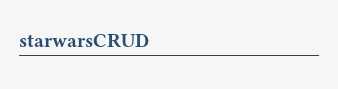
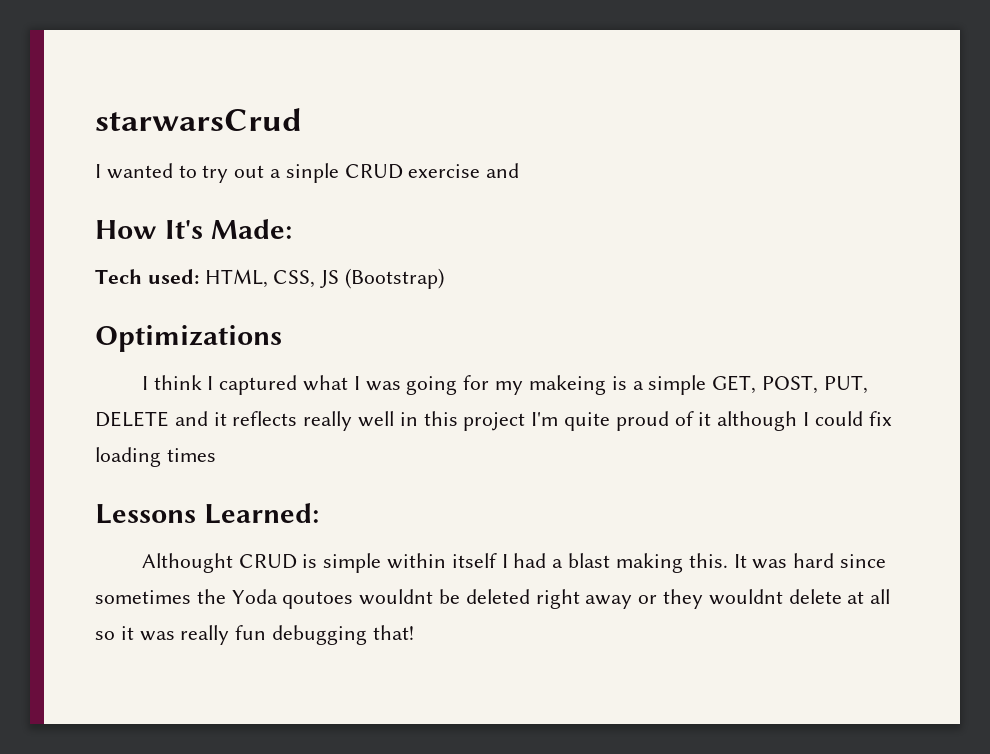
[19,33,149,48] starwarsCRUD -> [95,108,302,131] [95,163,520,183] [95,219,292,239] [95,268,445,289] [95,325,282,352] [141,375,868,395] [95,411,892,431] [95,447,216,467] [95,503,319,524] [141,553,886,573] [95,589,891,609] [95,625,414,645] starwarsCrud // I wanted to try out a sinple CRUD exercise and // How It's Made: // Tech used: HTML, CSS, JS (Bootstrap) // Optimizations // I think I captured what I was going for my makeing is a simple GET, POST, PUT, DELETE and it reflects really well in this project I'm quite proud of it although I could fix loading times // Lessons Learned: // Althought CRUD is simple within itself I had a blast making this. It was hard since sometimes the Yoda qoutoes wouldnt be deleted right away or they wouldnt delete at all so it was really fun debugging that!

